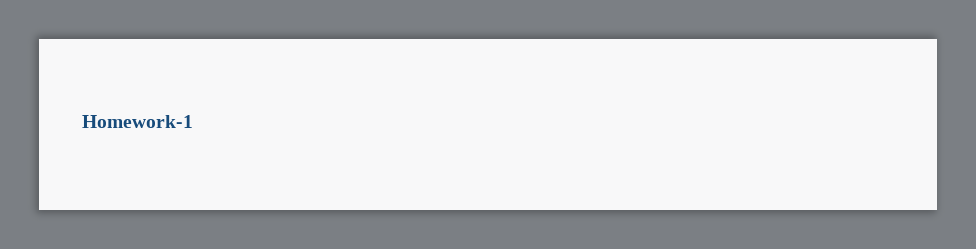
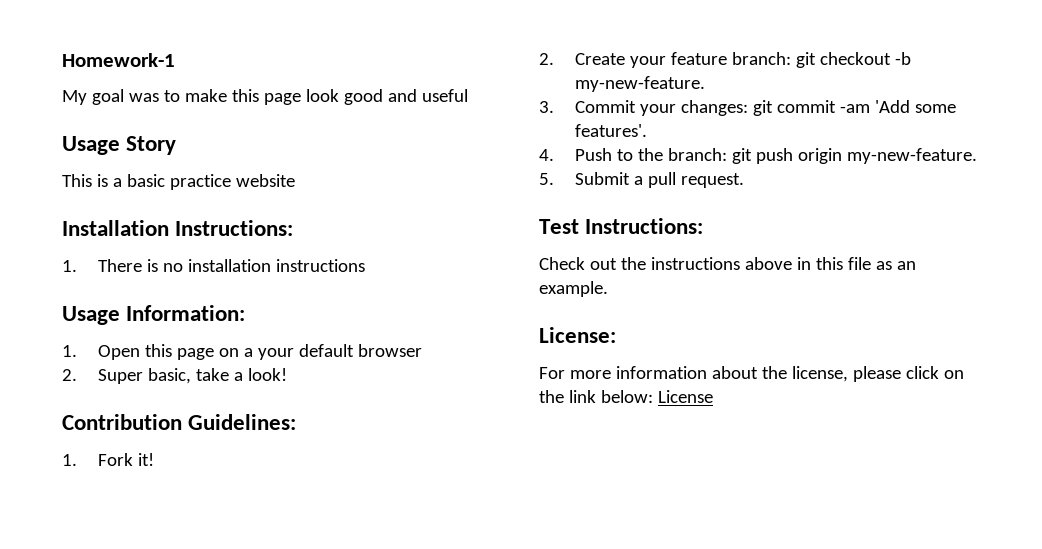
(193, 121) none -> [62,89,468,105] [62,136,177,155] [62,174,295,190] [62,220,294,236] [62,259,366,272] [62,305,246,325] [62,344,423,360] [62,368,288,384] [62,414,297,430] [62,453,155,466] [539,52,912,68] [575,76,706,92] [539,100,957,116] [575,124,648,137] [539,148,978,164] [539,172,745,188] [539,218,704,234] [539,257,916,270] [539,281,608,297] [539,327,616,343] [539,366,964,382] [539,390,713,403] // My goal was to make this page look good and useful // Usage Story // This is a basic practice website // Installation Instructions: // 1. There is no installation instructions // Usage Information: // 1. Open this page on a your default browser // 2. Super basic, take a look! // Contribution Guidelines: // 1. Fork it! // 2. Create your feature branch: git checkout -b my-new-feature. // 3. Commit your changes: git commit -am 'Add some features'. // 4. Push to the branch: git push origin my-new-feature. // 5. Submit a pull request. // Test Instructions: // Check out the instructions above in this file as an example. // License: // For more information about the license, please click on the link below: License

